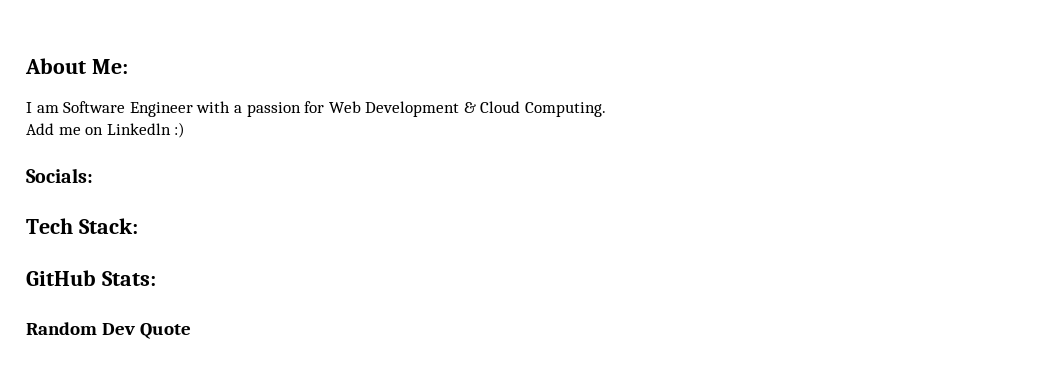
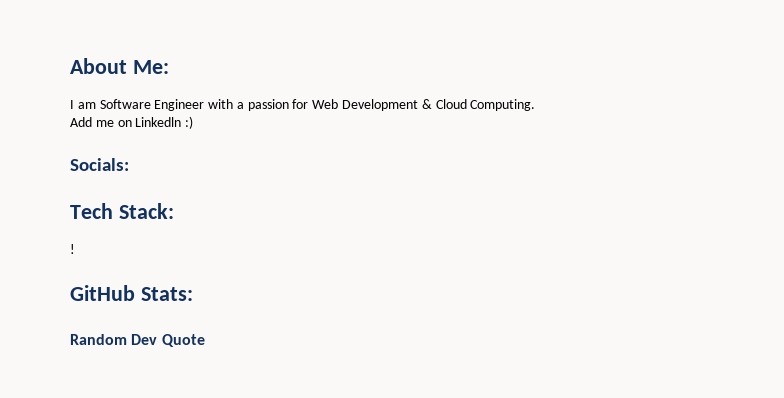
(138, 226) none -> [70,244,75,254] // !

